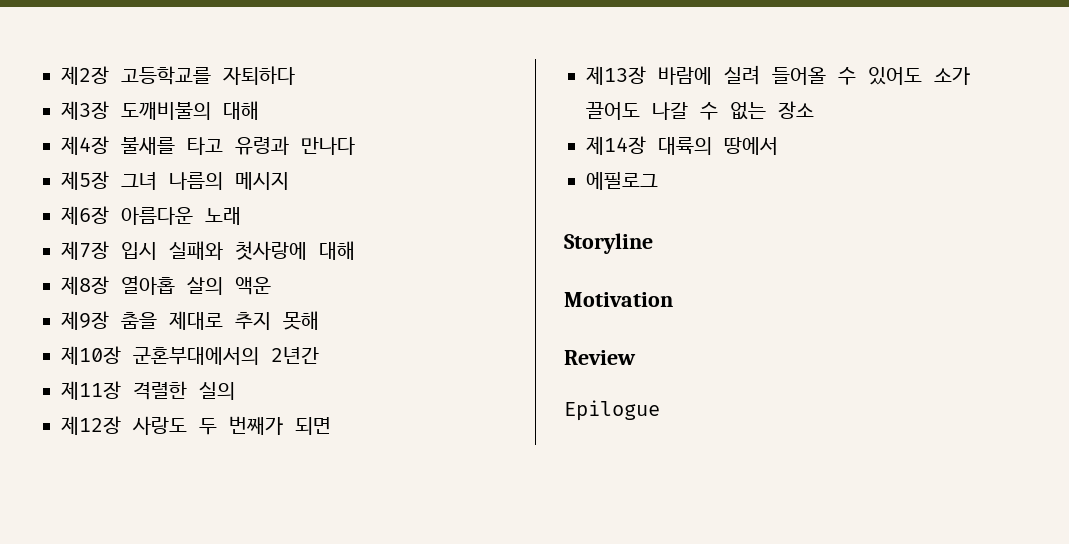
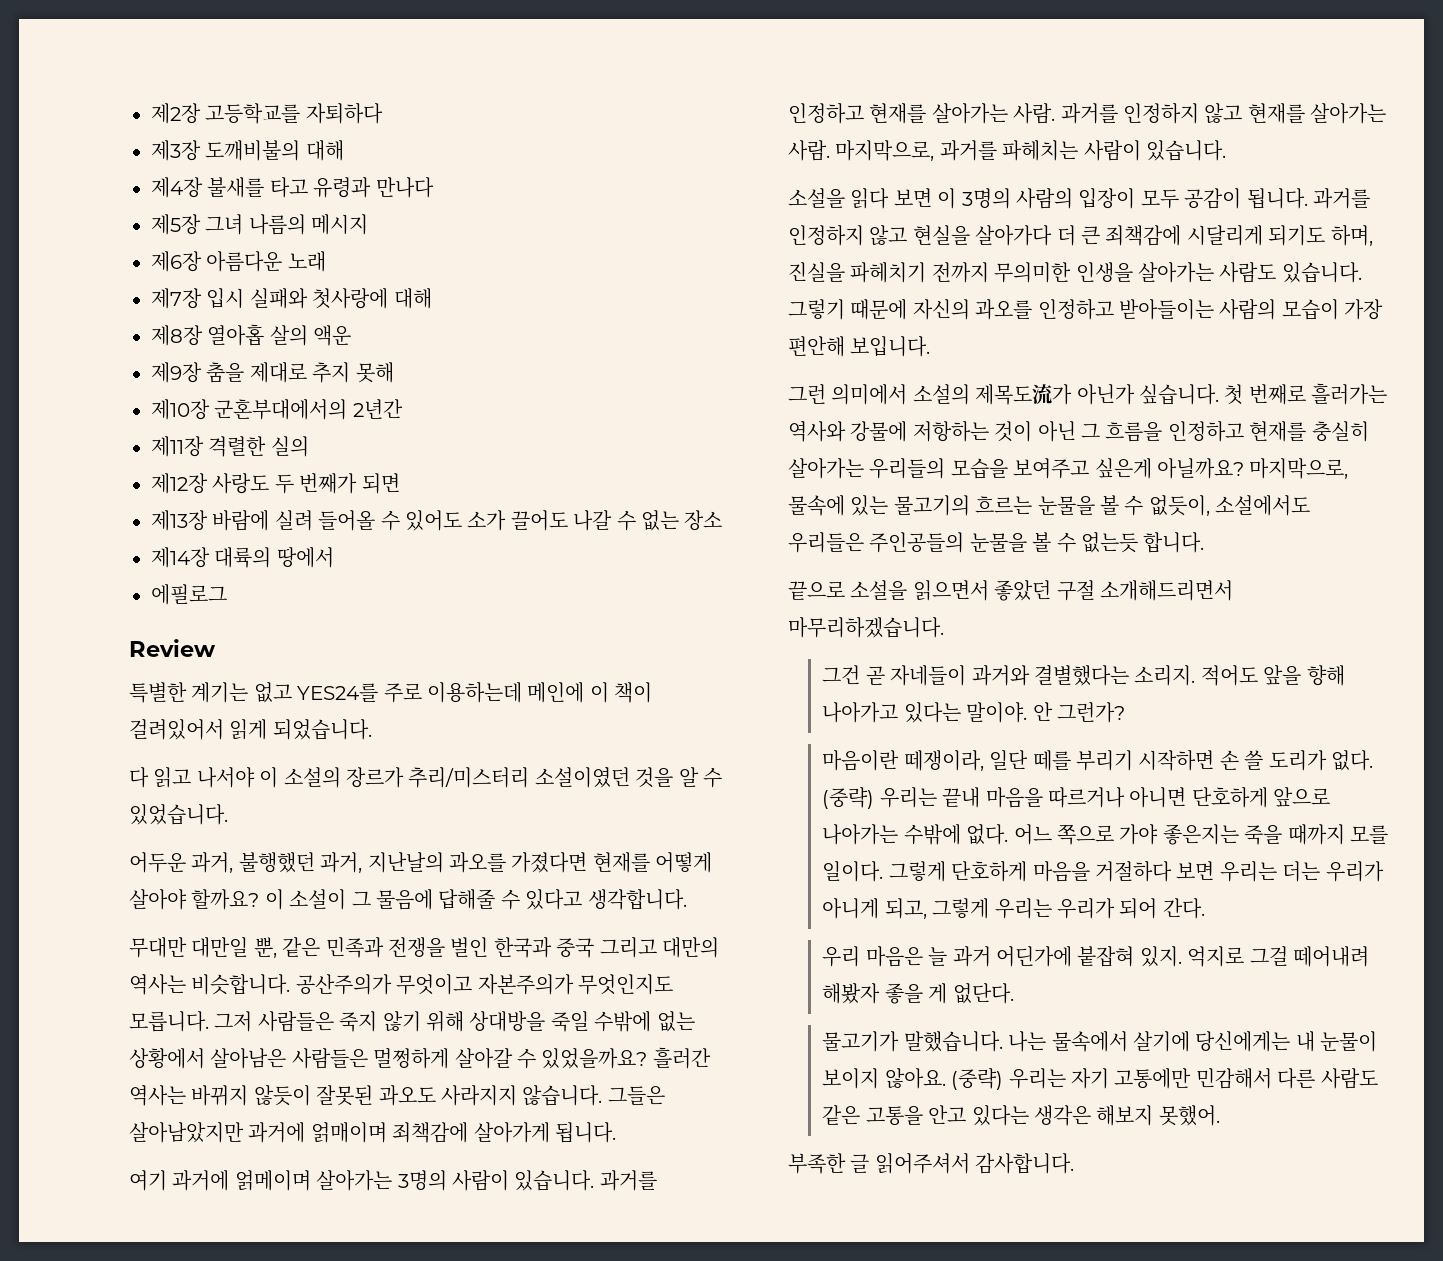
[564,233,653,254] [564,292,673,307] // Storyline // Motivation -> (227, 594) none
[564,400,660,421] Epilogue -> [129,682,653,703] [129,719,372,740] [129,767,722,788] [129,804,228,825] [129,852,713,873] [129,889,687,910] [129,937,719,958] [129,974,673,995] [129,1011,695,1032] [129,1047,711,1069] [129,1085,665,1106] [129,1122,616,1143] [129,1170,657,1191] [788,103,1387,124] [788,140,1226,161] [788,188,1370,209] [788,225,1373,246] [788,262,1362,283] [788,299,1384,320] [788,336,931,357] [788,383,1388,405] [788,421,1369,442] [788,458,1349,479] [788,495,1311,516] [788,532,1205,553] [788,580,1233,601] [788,617,944,638] [822,665,1345,686] [822,702,1126,723] [822,750,1374,771] [822,787,1331,809] [822,824,1389,845] [822,861,1384,882] [822,898,1205,919] [822,946,1370,967] [822,983,1014,1004] [822,1031,1378,1052] [822,1068,1378,1090] [822,1105,1220,1126] [788,1153,1075,1174] 특별한 계기는 없고 YES24를 주로 이용하는데 메인에 이 책이 걸려있어서 읽게 되었습니다. // 다 읽고 나서야 이 소설의 장르가 추리/미스터리 소설이였던 것을 알 수 있었습니다. // 어두운 과거, 불행했던 과거, 지난날의 과오를 가졌다면 현재를 어떻게 살아야 할까요? 이 소설이 그 물음에 답해줄 수 있다고 생각합니다. // 무대만 대만일 뿐, 같은 민족과 전쟁을 벌인 한국과 중국 그리고 대만의 역사는 비슷합니다. 공산주의가 무엇이고 자본주의가 무엇인지도 모릅니다. 그저 사람들은 죽지 않기 위해 상대방을 죽일 수밖에 없는 상황에서 살아남은 사람들은 멀쩡하게 살아갈 수 있었을까요? 흘러간 역사는 바뀌지 않듯이 잘못된 과오도 사라지지 않습니다. 그들은 살아남았지만 과거에 얽매이며 죄책감에 살아가게 됩니다. // 여기 과거에 얽메이며 살아가는 3명의 사람이 있습니다. 과거를 인정하고 현재를 살아가는 사람. 과거를 인정하지 않고 현재를 살아가는 사람. 마지막으로, 과거를 파헤치는 사람이 있습니다. // 소설을 읽다 보면 이 3명의 사람의 입장이 모두 공감이 됩니다. 과거를 인정하지 않고 현실을 살아가다 더 큰 죄책감에 시달리게 되기도 하며, 진실을 파헤치기 전까지 무의미한 인생을 살아가는 사람도 있습니다. 그렇기 때문에 자신의 과오를 인정하고 받아들이는 사람의 모습이 가장 편안해 보입니다. // 그런 의미에서 소설의 제목도流가 아닌가 싶습니다. 첫 번째로 흘러가는 역사와 강물에 저항하는 것이 아닌 그 흐름을 인정하고 현재를 충실히 살아가는 우리들의 모습을 보여주고 싶은게 아닐까요? 마지막으로, 물속에 있는 물고기의 흐르는 눈물을 볼 수 없듯이, 소설에서도 우리들은 주인공들의 눈물을 볼 수 없는듯 합니다. // 끝으로 소설을 읽으면서 좋았던 구절 소개해드리면서 마무리하겠습니다. // 그건 곧 자네들이 과거와 결별했다는 소리지. 적어도 앞을 향해 나아가고 있다는 말이야. 안 그런가? // 마음이란 떼쟁이라, 일단 떼를 부리기 시작하면 손 쓸 도리가 없다. (중략) 우리는 끝내 마음을 따르거나 아니면 단호하게 앞으로 나아가는 수밖에 없다. 어느 쪽으로 가야 좋은지는 죽을 때까지 모를 일이다. 그렇게 단호하게 마음을 거절하다 보면 우리는 더는 우리가 아니게 되고, 그렇게 우리는 우리가 되어 간다. // 우리 마음은 늘 과거 어딘가에 붙잡혀 있지. 억지로 그걸 떼어내려 해봤자 좋을 게 없단다. // 물고기가 말했습니다. 나는 물속에서 살기에 당신에게는 내 눈물이 보이지 않아요. (중략) 우리는 자기 고통에만 민감해서 다른 사람도 같은 고통을 안고 있다는 생각은 해보지 못했어. // 부족한 글 읽어주셔서 감사합니다.

